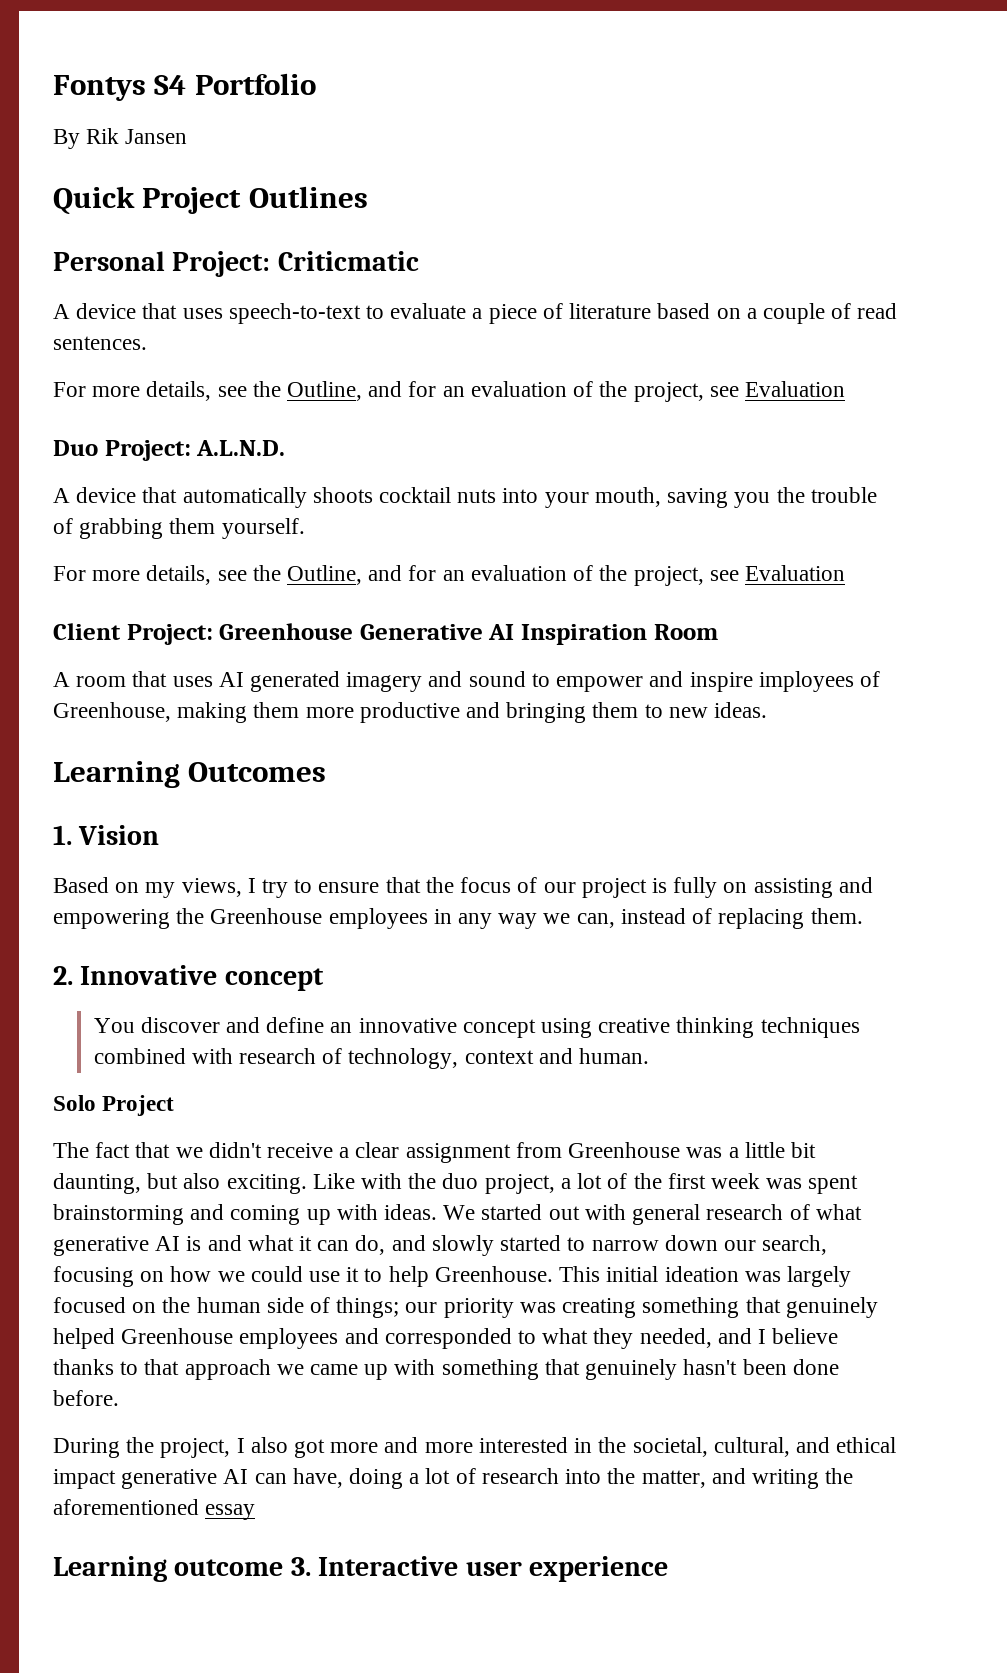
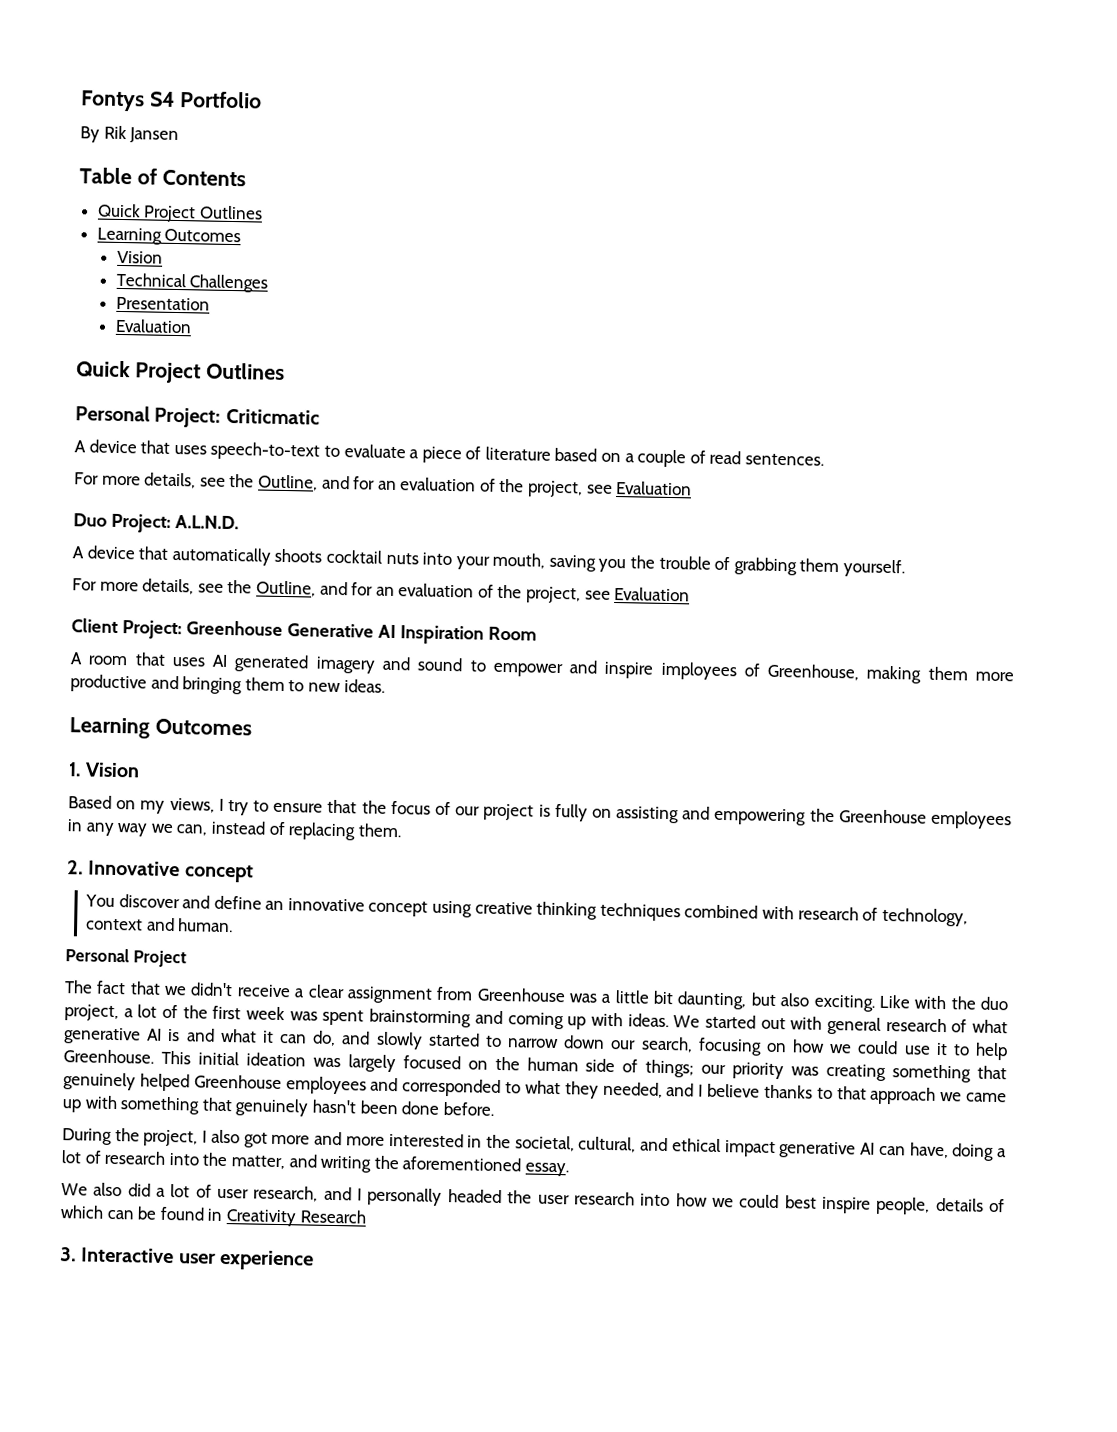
(188, 136) none -> [79,167,246,187] [96,203,263,223] [96,227,242,245] [116,250,163,264] [115,272,269,293] [115,296,210,311] [114,318,192,334] // Table of Contents // Quick Project Outlines // Learning Outcomes // Vision // Technical Challenges // Presentation // Evaluation
[53,1095,96,1111] Solo -> [65,948,130,963] Personal
[205,1504,256,1520] [53,1556,284,1582] essay // Learning outcome -> [524,1162,569,1177] [61,1182,1005,1215] [60,1205,366,1227] essay. // We also did a lot of user research, and I personally headed the user research into how we could best inspire people, details of which can be found in Creativity Research //

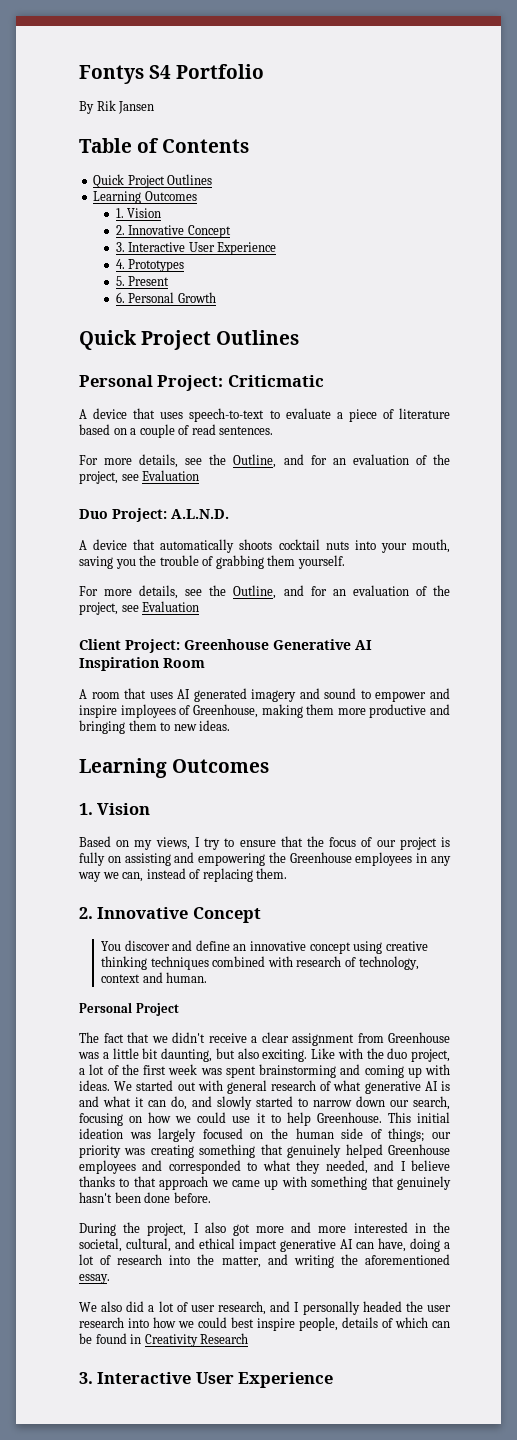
[116,250,163,264] [115,272,269,293] [115,296,210,311] [114,318,192,334] Vision // Technical Challenges // Presentation // Evaluation -> [115,208,162,218] [115,225,231,238] [115,242,277,255] [115,259,185,272] [115,276,170,286] [115,292,216,303] 1. Vision // 2. Innovative Concept // 3. Interactive User Experience // 4. Prototypes // 5. Present // 6. Personal Growth
[183,864,254,883] concept -> [192,907,261,923] Concept
[178,1249,315,1271] user experience -> [195,1372,334,1388] User Experience

